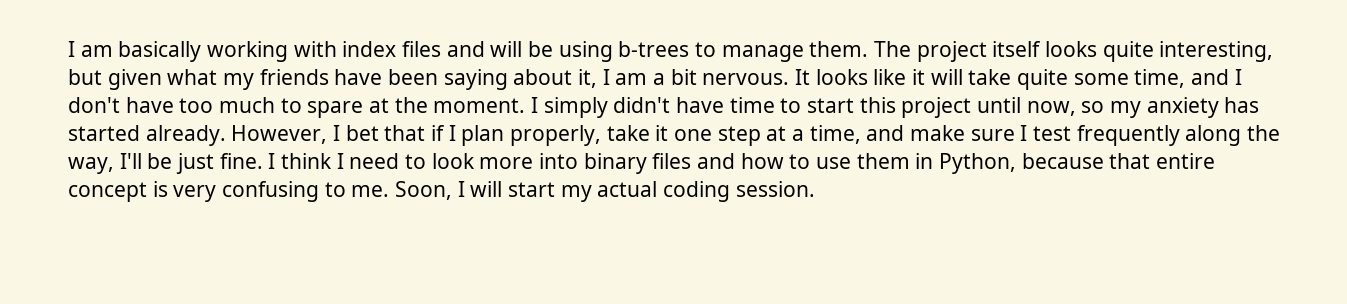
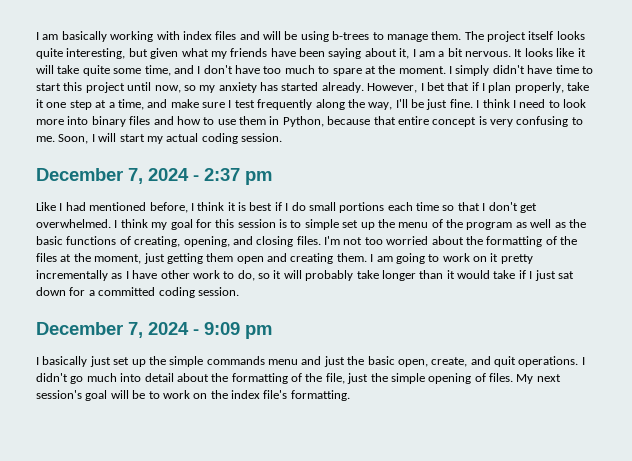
(815, 189) none -> [36,168,272,185] [36,202,537,213] [36,219,586,230] [36,236,577,247] [36,253,533,264] [36,270,574,281] [36,287,239,298] [36,322,272,339] [36,356,585,367] [36,373,561,384] [36,390,350,401] // December 7, 2024 - 2:37 pm // Like I had mentioned before, I think it is best if I do small portions each time so that I don't get overwhelmed. I think my goal for this session is to simple set up the menu of the program as well as the basic functions of creating, opening, and closing files. I'm not too worried about the formatting of the files at the moment, just getting them open and creating them. I am going to work on it pretty incrementally as I have other work to do, so it will probably take longer than it would take if I just sat down for a committed coding session. // December 7, 2024 - 9:09 pm // I basically just set up the simple commands menu and just the basic open, create, and quit operations. I didn't go much into detail about the formatting of the file, just the simple opening of files. My next session's goal will be to work on the index file's formatting.

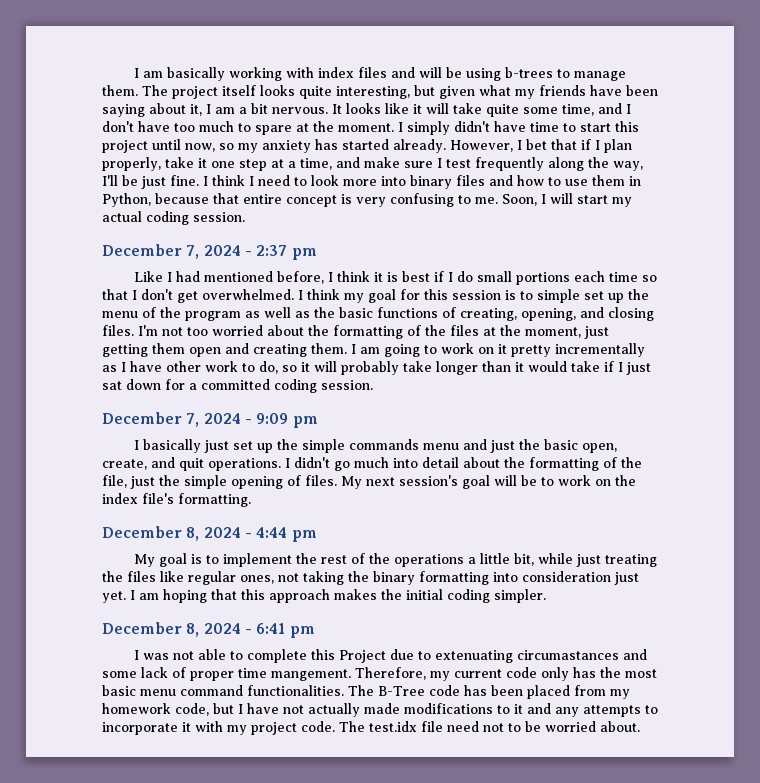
(350, 395) none -> [102,526,317,542] [133,553,657,567] [102,571,639,585] [102,589,546,603] [102,622,315,638] [133,649,647,663] [102,667,657,681] [102,685,630,699] [102,703,658,717] [102,721,640,735] // December 8, 2024 - 4:44 pm // My goal is to implement the rest of the operations a little bit, while just treating the files like regular ones, not taking the binary formatting into consideration just yet. I am hoping that this approach makes the initial coding simpler. // December 8, 2024 - 6:41 pm // I was not able to complete this Project due to extenuating circumastances and some lack of proper time mangement. Therefore, my current code only has the most basic menu command functionalities. The B-Tree code has been placed from my homework code, but I have not actually made modifications to it and any attempts to incorporate it with my project code. The test.idx file need not to be worried about.

